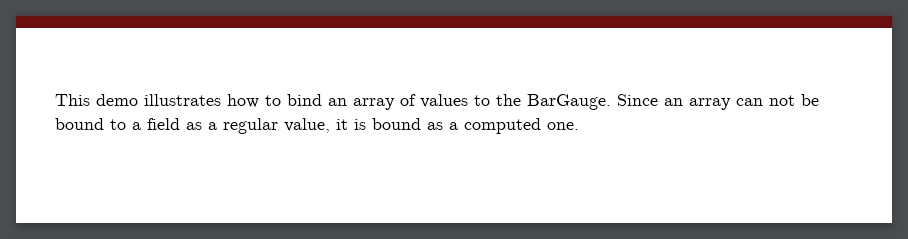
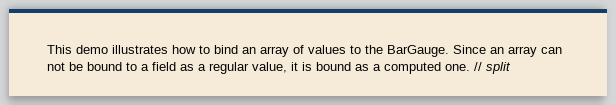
(579, 126) none -> [474,62,511,74] // split

